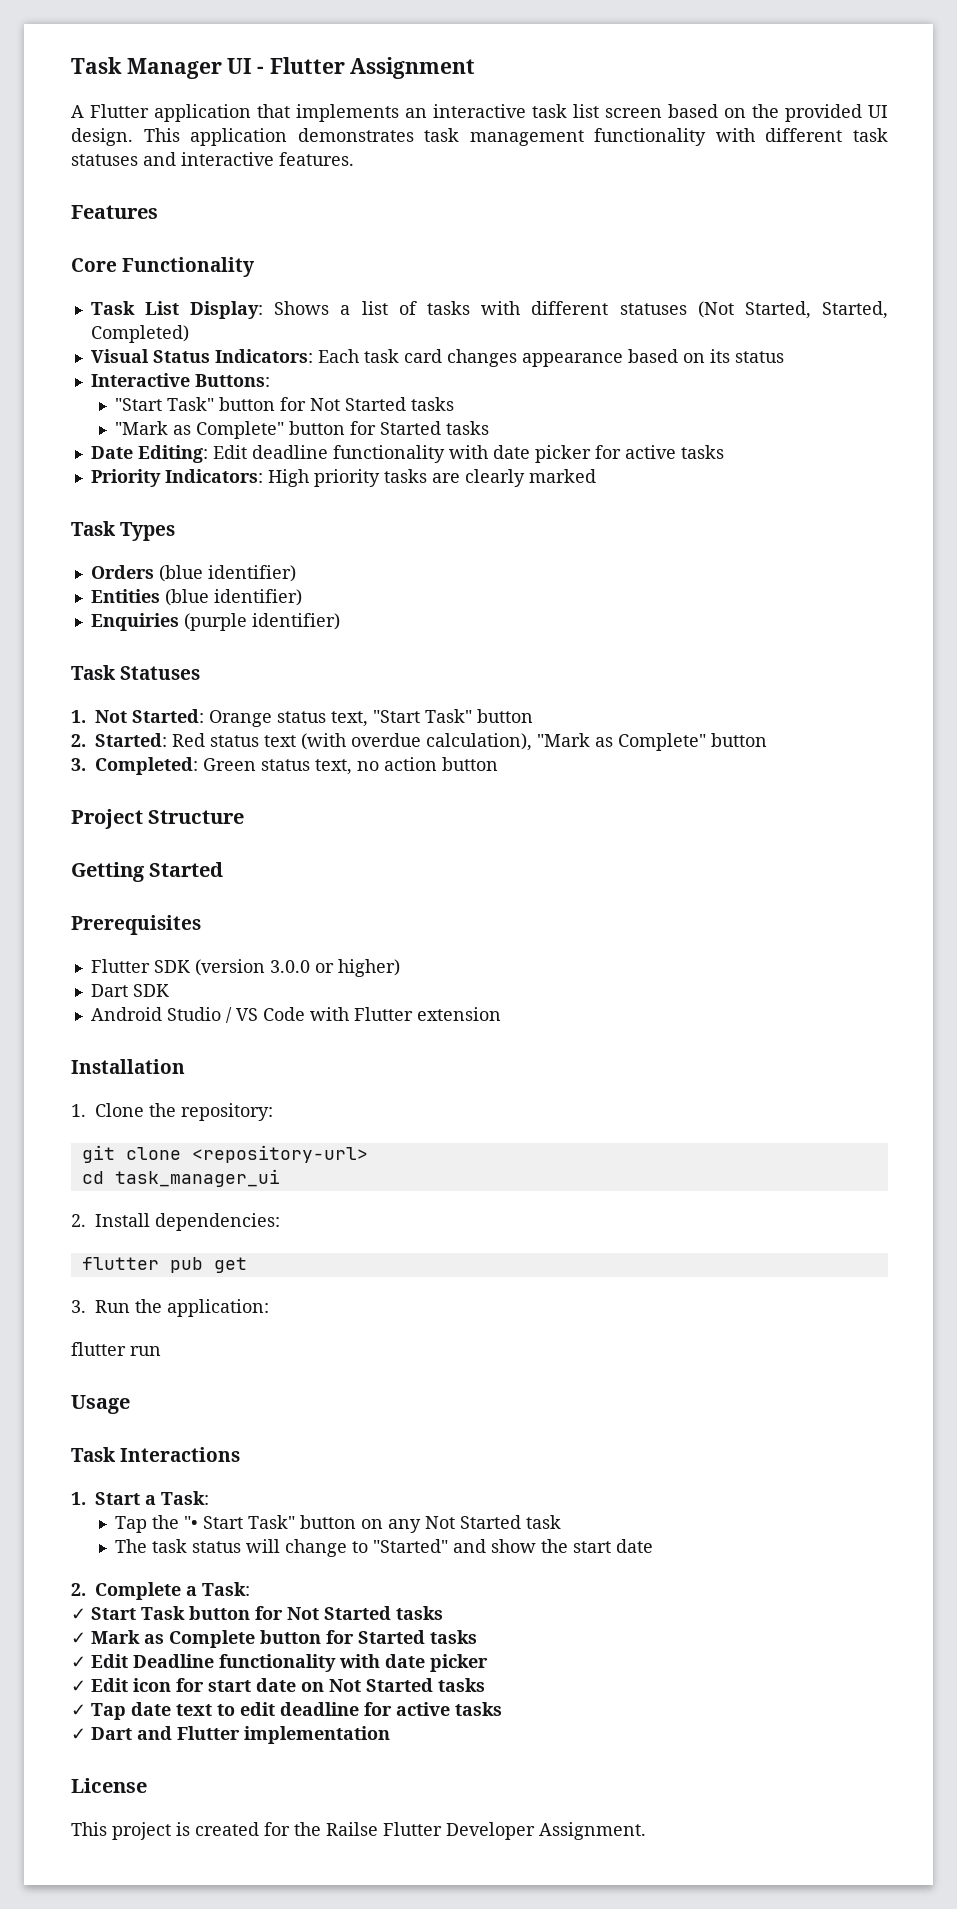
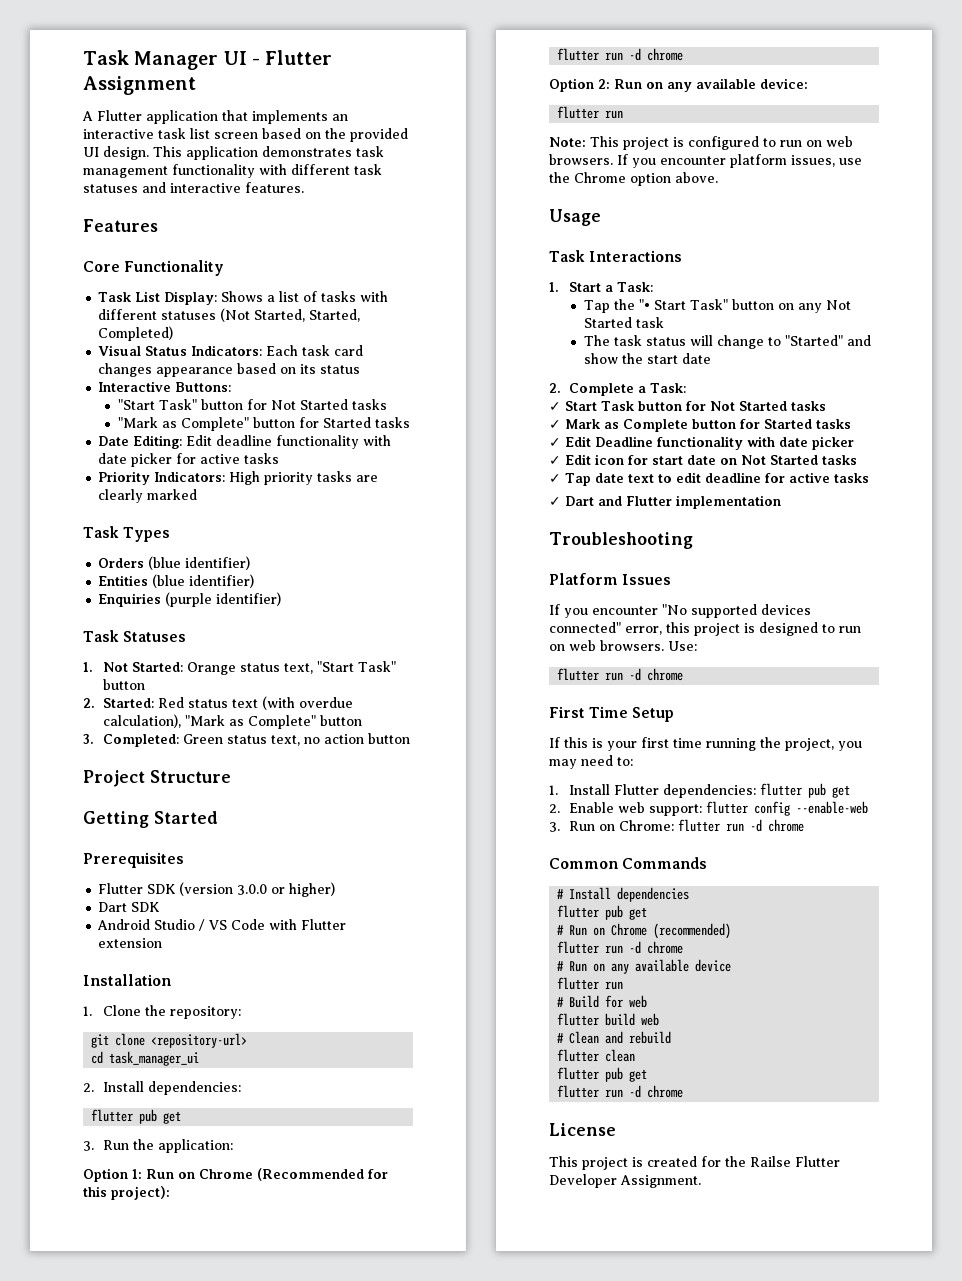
[71,1342,161,1356] flutter run -> [83,1168,388,1182] [83,1186,170,1200] [557,48,684,61] [549,78,808,92] [557,106,624,119] [549,136,853,150] [549,154,862,168] [549,172,718,186] Option 1: Run on Chrome (Recommended for this project): // flutter run -d chrome // Option 2: Run on any available device: // flutter run // Note: This project is configured to run on web browsers. If you encounter platform issues, use the Chrome option above.
(390, 1735) none -> [549,532,693,549] [549,573,672,585] [549,604,811,618] [549,622,861,636] [549,640,697,651] [557,668,684,681] [549,706,675,722] [549,737,862,751] [549,755,633,769] [549,783,850,798] [549,801,868,816] [549,819,804,832] [549,857,708,869] [557,887,690,902] [557,905,648,920] [557,923,732,939] [557,941,684,954] [557,959,732,974] [557,977,624,990] [557,995,648,1008] [557,1013,660,1026] [557,1031,672,1044] [557,1049,636,1062] [557,1067,648,1082] [557,1085,684,1098] // Troubleshooting // Platform Issues // If you encounter "No supported devices connected" error, this project is designed to run on web browsers. Use: // flutter run -d chrome // First Time Setup // If this is your first time running the project, you may need to: // 1. Install Flutter dependencies: flutter pub get // 2. Enable web support: flutter config --enable-web // 3. Run on Chrome: flutter run -d chrome // Common Commands // # Install dependencies // flutter pub get // # Run on Chrome (recommended) // flutter run -d chrome // # Run on any available device // flutter run // # Build for web // flutter build web // # Clean and rebuild // flutter clean // flutter pub get // flutter run -d chrome

